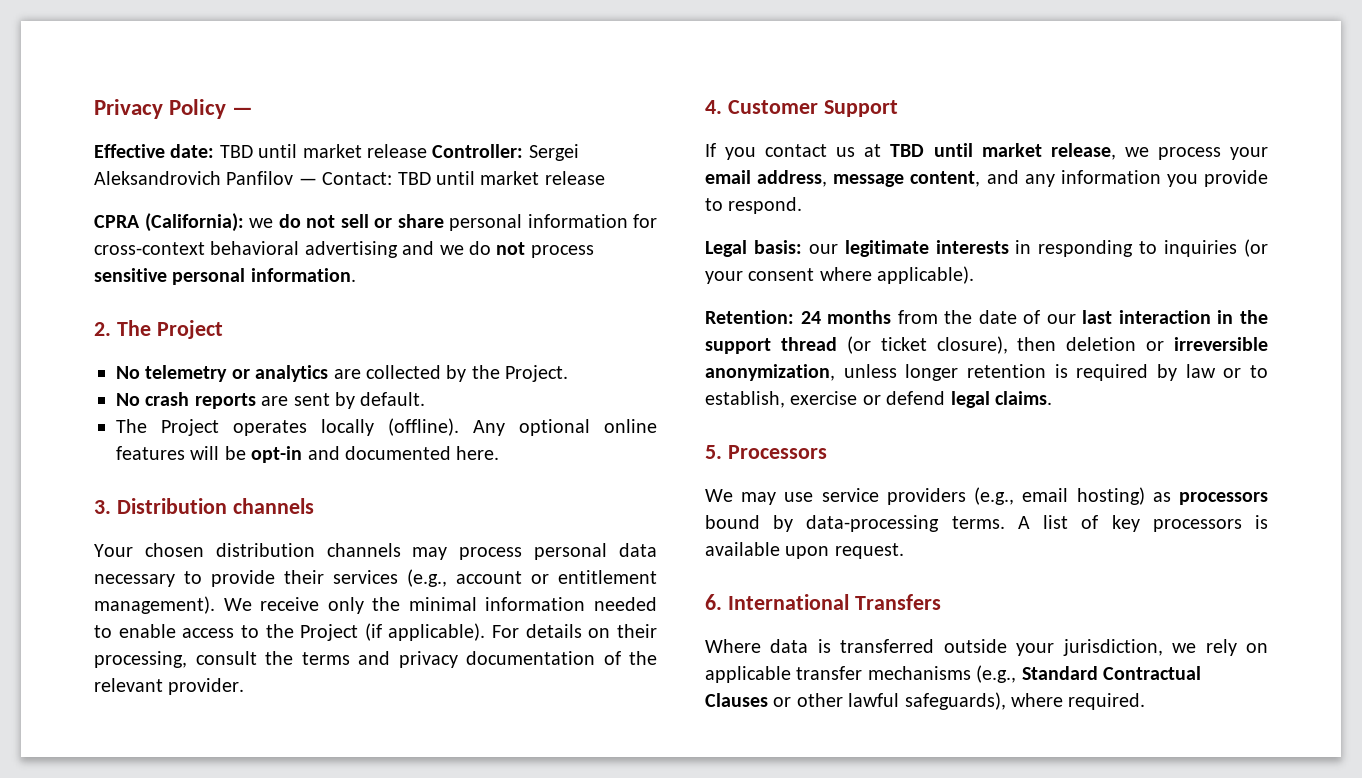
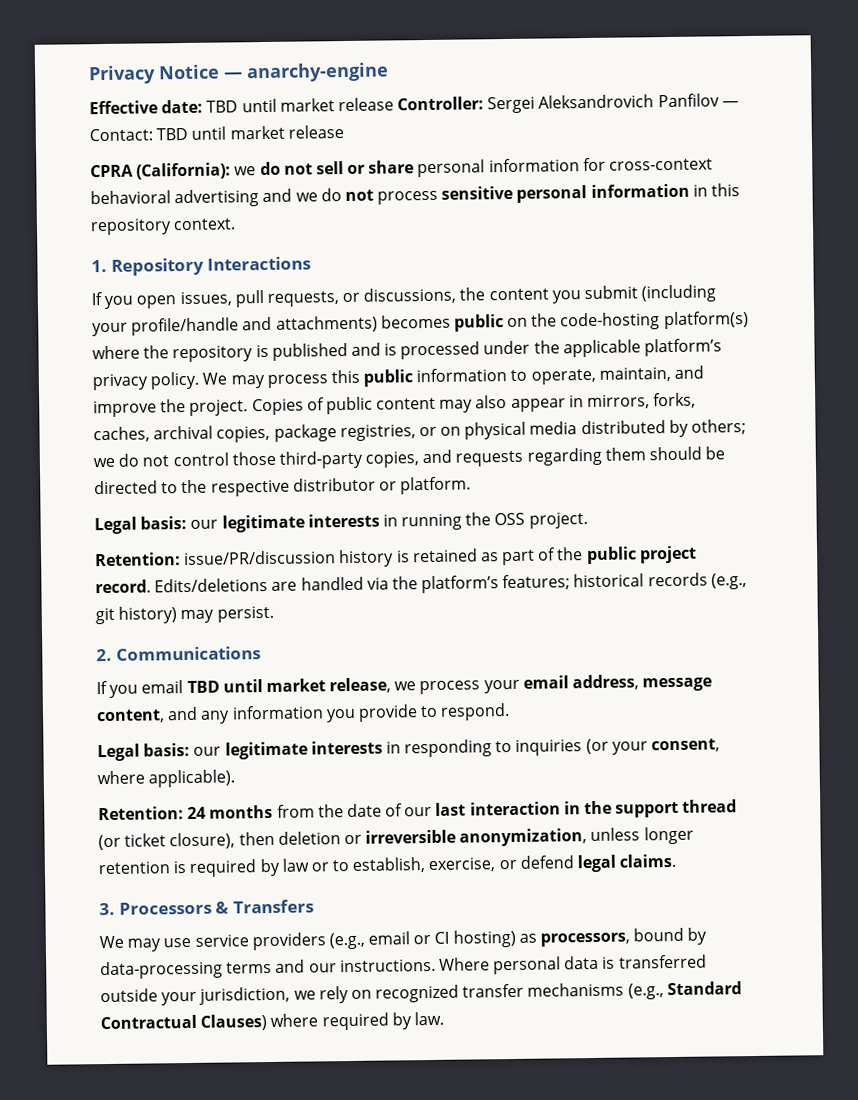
[169,99,254,119] Policy — -> [158,62,389,83] Notice — anarchy-engine
[250,268,356,282] [94,320,223,339] [116,365,569,382] [116,392,426,409] [116,418,657,436] [116,446,500,463] [94,498,314,514] [94,543,657,560] [94,569,657,587] [94,596,657,614] [94,623,657,641] [94,651,657,668] [94,678,245,695] [705,100,898,117] [705,143,882,160] information. // 2. The Project // No telemetry or analytics are collected by the Project. // No crash reports are sent by default. // The Project operates locally (offline). Any optional online features will be opt-in and documented here. // 3. Distribution channels // Your chosen distribution channels may process personal data necessary to provide their services (e.g., account or entitlement management). We receive only the minimal information needed to enable access to the Project (if applicable). For details on their processing, consult the terms and privacy documentation of the relevant provider. // 4. Customer Support // If you contact us at -> [590,183,741,198] [90,218,237,236] [91,256,312,276] [91,284,717,309] [92,311,749,337] [92,338,723,363] [92,365,705,391] [93,392,697,418] [93,419,747,443] [93,446,726,469] [94,476,472,497] [94,512,588,535] [95,545,697,568] [95,572,747,594] [95,605,274,625] [96,646,261,662] [96,680,184,698] information in this repository context. // 1. Repository Interactions // If you open issues, pull requests, or discussions, the content you submit (including your profile/handle and attachments) becomes public on the code-hosting platform(s) where the repository is published and is processed under the applicable platform’s privacy policy. We may process this public information to operate, maintain, and improve the project. Copies of public content may also appear in mirrors, forks, caches, archival copies, package registries, or on physical media distributed by others; we do not control those third-party copies, and requests regarding them should be directed to the respective distributor or platform. // Legal basis: our legitimate interests in running the OSS project. // Retention: issue/PR/discussion history is retained as part of the public project record. Edits/deletions are handled via the platform’s features; historical records (e.g., git history) may persist. // 2. Communications // If you email
[748,268,815,281] consent -> [651,738,721,753] consent,
[790,391,858,405] exercise -> [428,857,496,873] exercise,
[705,445,722,459] 5. -> [99,902,115,916] 3.
(827, 452) none -> [215,899,314,914] & Transfers
(1069, 495) none -> [413,931,450,945] or CI
[1179,492,1268,505] processors -> [540,932,631,947] processors,
[951,515,1268,532] [705,542,904,559] [705,594,941,610] [705,639,761,653] terms. A list of key processors is available upon request. // 6. International Transfers // Where -> [226,956,562,975] terms and our instructions. Where personal
[705,666,791,683] applicable -> [375,984,460,1003] recognized
[705,692,1146,710] Clauses or other lawful safeguards), where required. -> [200,1011,444,1031] Clauses) where required by law.

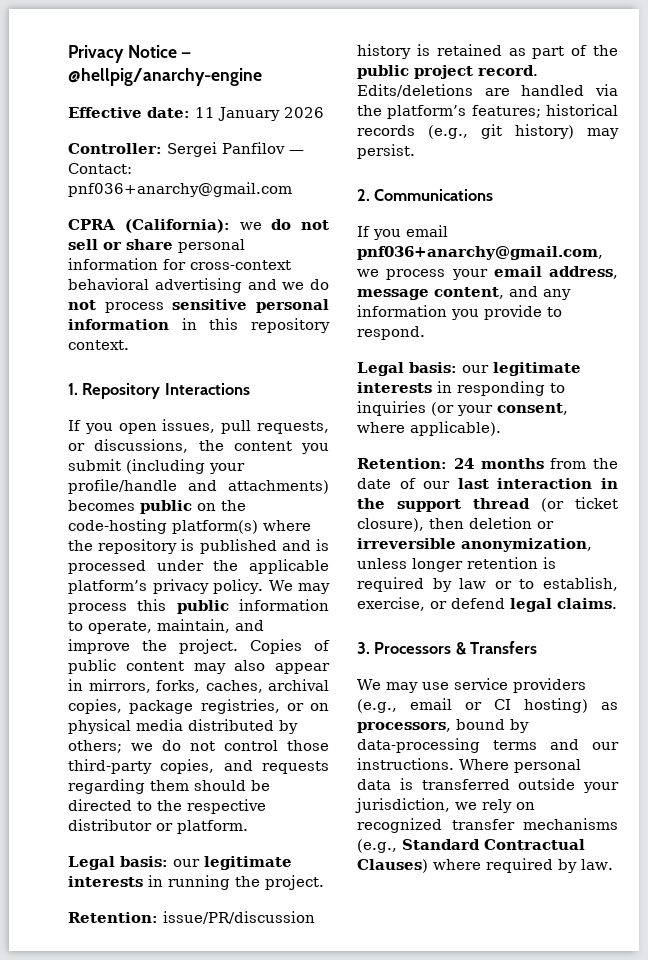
[246,62,389,83] anarchy-engine -> [68,68,262,86] @hellpig/anarchy-engine
[206,97,394,113] TBD until market release -> [195,107,324,121] 11 January 2026 //
[538,94,655,109] Aleksandrovich -> (217, 149) none
[156,125,344,141] TBD until market release -> [68,182,292,197] pnf036+anarchy@gmail.com
[494,512,526,526] OSS -> (260, 881) none
[186,677,392,694] TBD until market release, -> [357,246,603,260] pnf036+anarchy@gmail.com,

